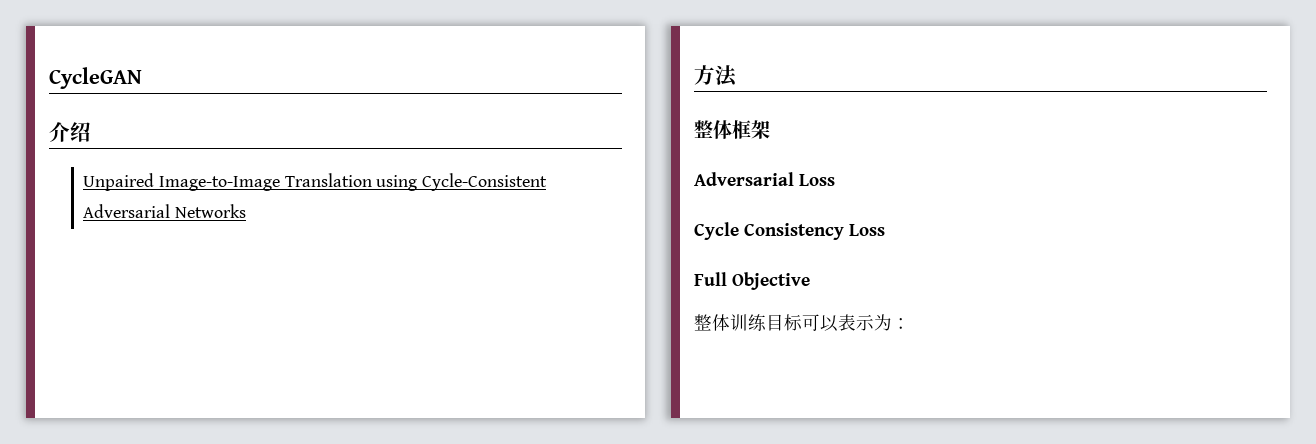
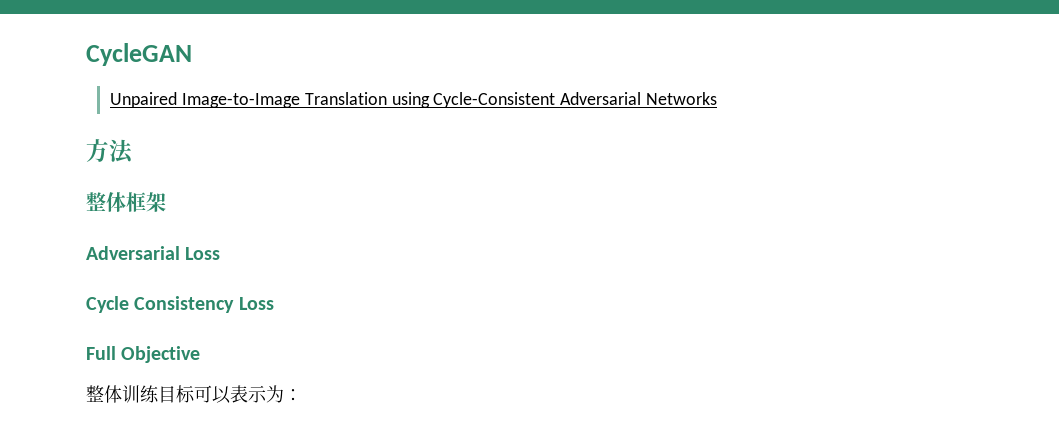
[49,122,91,142] // 介绍 -> (192, 54) none

